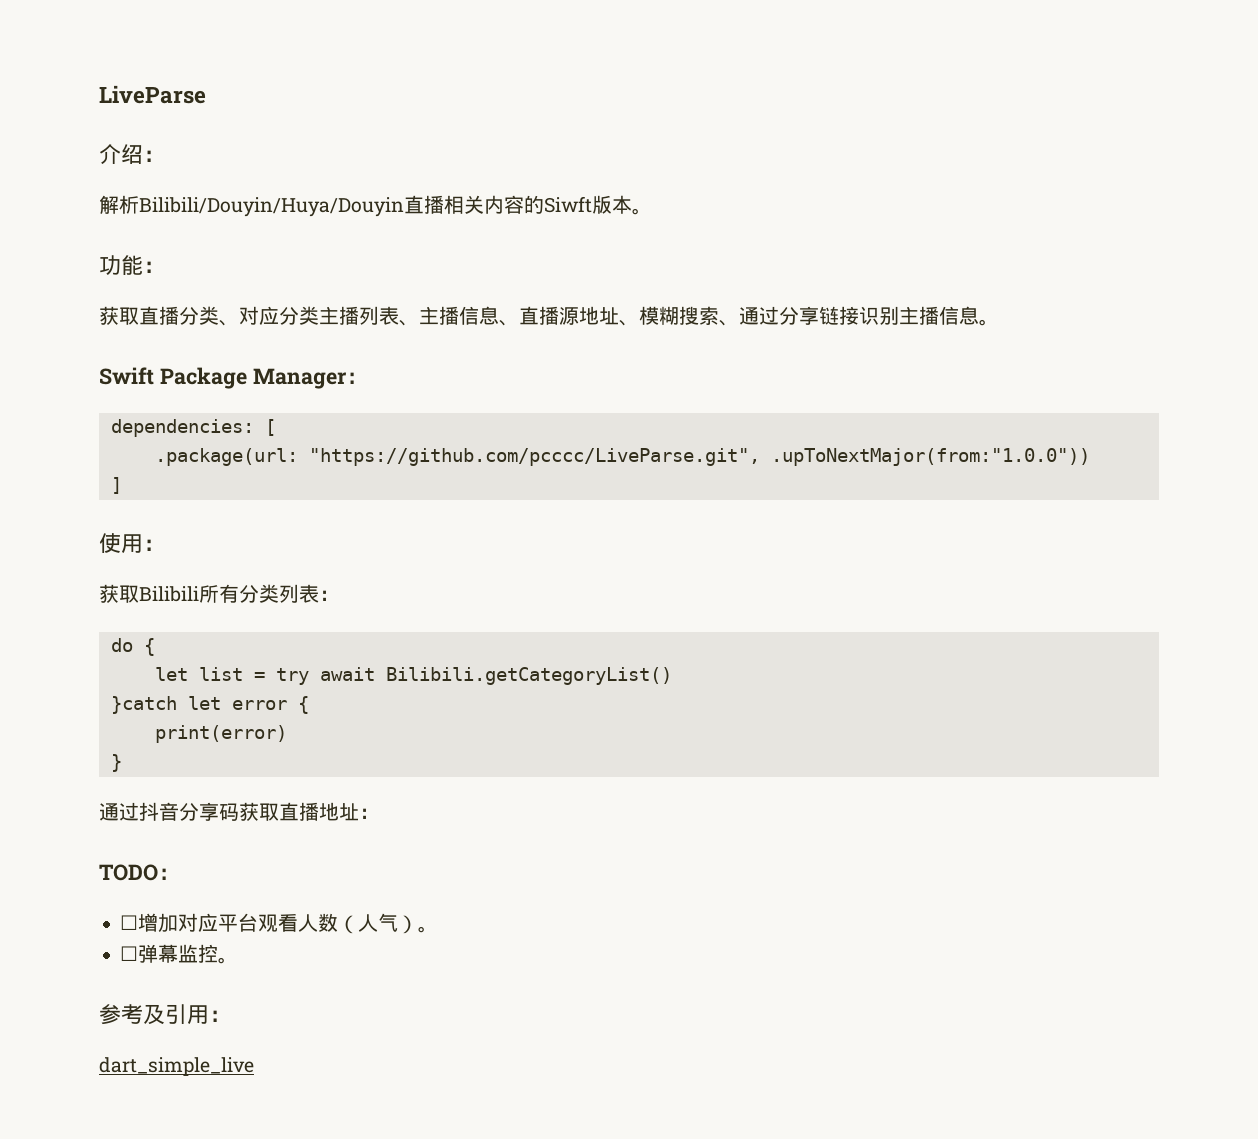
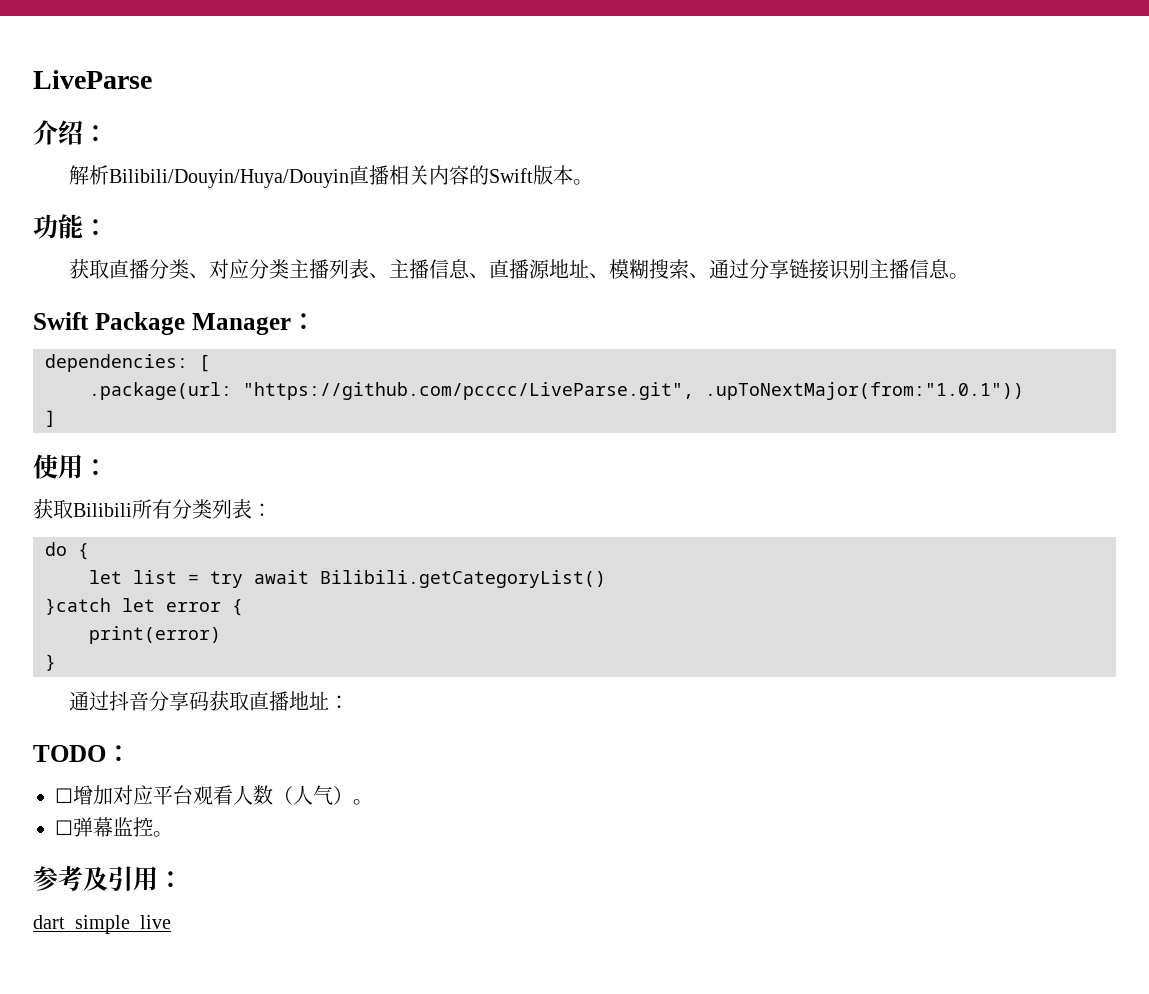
[544,196,592,213] Siwft -> [489,168,534,183] Swift
[770,448,1090,466] .upToNextMajor(from:"1.0.0")) -> [705,382,1024,400] .upToNextMajor(from:"1.0.1"))

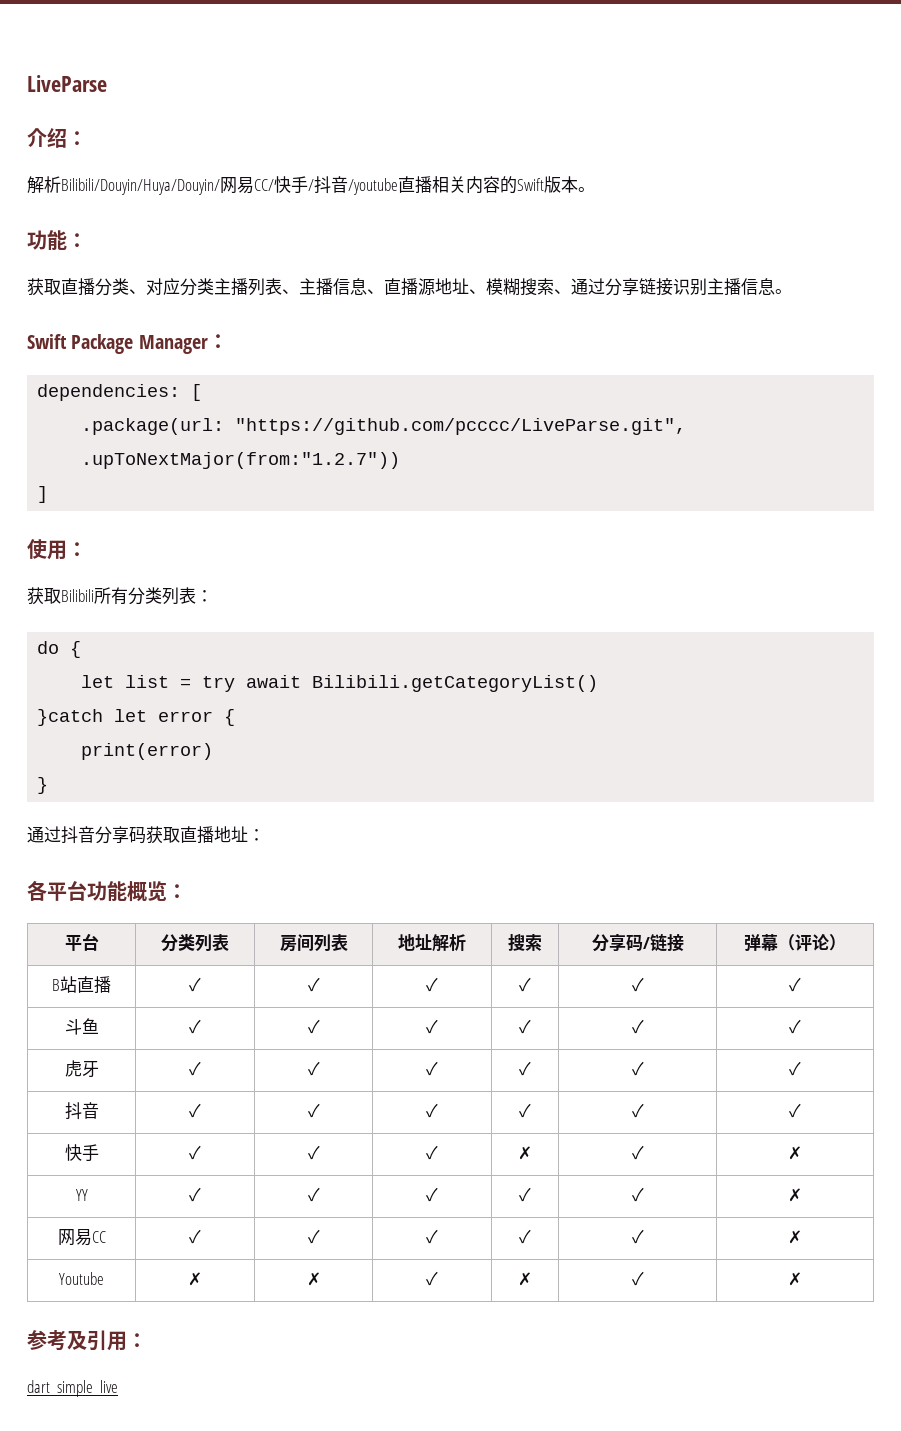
[109,169,350,188] Bilibili/Douyin/Huya/Douyin -> [61,176,398,195] Bilibili/Douyin/Huya/Douyin/网易CC/快手/抖音/youtube
[705,382,1024,400] .upToNextMajor(from:"1.0.1")) -> [81,452,401,469] .upToNextMajor(from:"1.2.7"))
[33,745,131,762] [55,785,373,805] [55,817,173,837] TODO： // ☐增加对应平台观看人数（人气）。 // ☐弹幕监控。 -> [27,880,187,902] [64,933,99,951] [161,934,229,952] [279,934,348,952] [398,933,466,952] [508,934,542,951] [591,933,684,952] [744,934,846,951] [52,976,111,994] [189,977,201,992] [307,977,320,992] [426,977,438,992] [519,977,531,992] [631,977,644,992] [789,977,801,992] [64,1018,99,1035] [189,1019,201,1034] [307,1019,320,1034] [426,1019,438,1034] [519,1019,531,1034] [631,1019,644,1034] [789,1019,801,1034] [64,1060,99,1078] [189,1061,201,1076] [307,1061,320,1076] [426,1061,438,1076] [519,1061,531,1076] [631,1061,644,1076] [789,1061,801,1076] [64,1102,99,1120] [189,1103,201,1118] [307,1103,320,1118] [426,1103,438,1118] [519,1103,531,1118] [631,1103,644,1118] [789,1103,801,1118] [64,1144,99,1162] [189,1145,201,1160] [307,1145,320,1160] [426,1145,438,1160] [518,1146,532,1160] [631,1145,644,1160] [788,1146,802,1160] [75,1189,88,1201] [189,1187,201,1202] [307,1187,320,1202] [426,1187,438,1202] [519,1187,531,1202] [631,1187,644,1202] [788,1188,802,1202] [57,1229,106,1246] [189,1229,201,1244] [307,1229,320,1244] [426,1229,438,1244] [519,1229,531,1244] [631,1229,644,1244] [788,1230,802,1244] [59,1272,105,1285] [188,1272,202,1286] [306,1272,321,1286] [426,1271,438,1286] [518,1272,532,1286] [631,1271,644,1286] [788,1272,802,1286] 各平台功能概览： // 平台 | 分类列表 | 房间列表 | 地址解析 | 搜索 | 分享码/链接 | 弹幕（评论） // B站直播 | ✓ | ✓ | ✓ | ✓ | ✓ | ✓ // 斗鱼 | ✓ | ✓ | ✓ | ✓ | ✓ | ✓ // 虎牙 | ✓ | ✓ | ✓ | ✓ | ✓ | ✓ // 抖音 | ✓ | ✓ | ✓ | ✓ | ✓ | ✓ // 快手 | ✓ | ✓ | ✓ | ✗ | ✓ | ✗ // YY | ✓ | ✓ | ✓ | ✓ | ✓ | ✗ // 网易CC | ✓ | ✓ | ✓ | ✓ | ✓ | ✗ // Youtube | ✗ | ✗ | ✓ | ✗ | ✓ | ✗

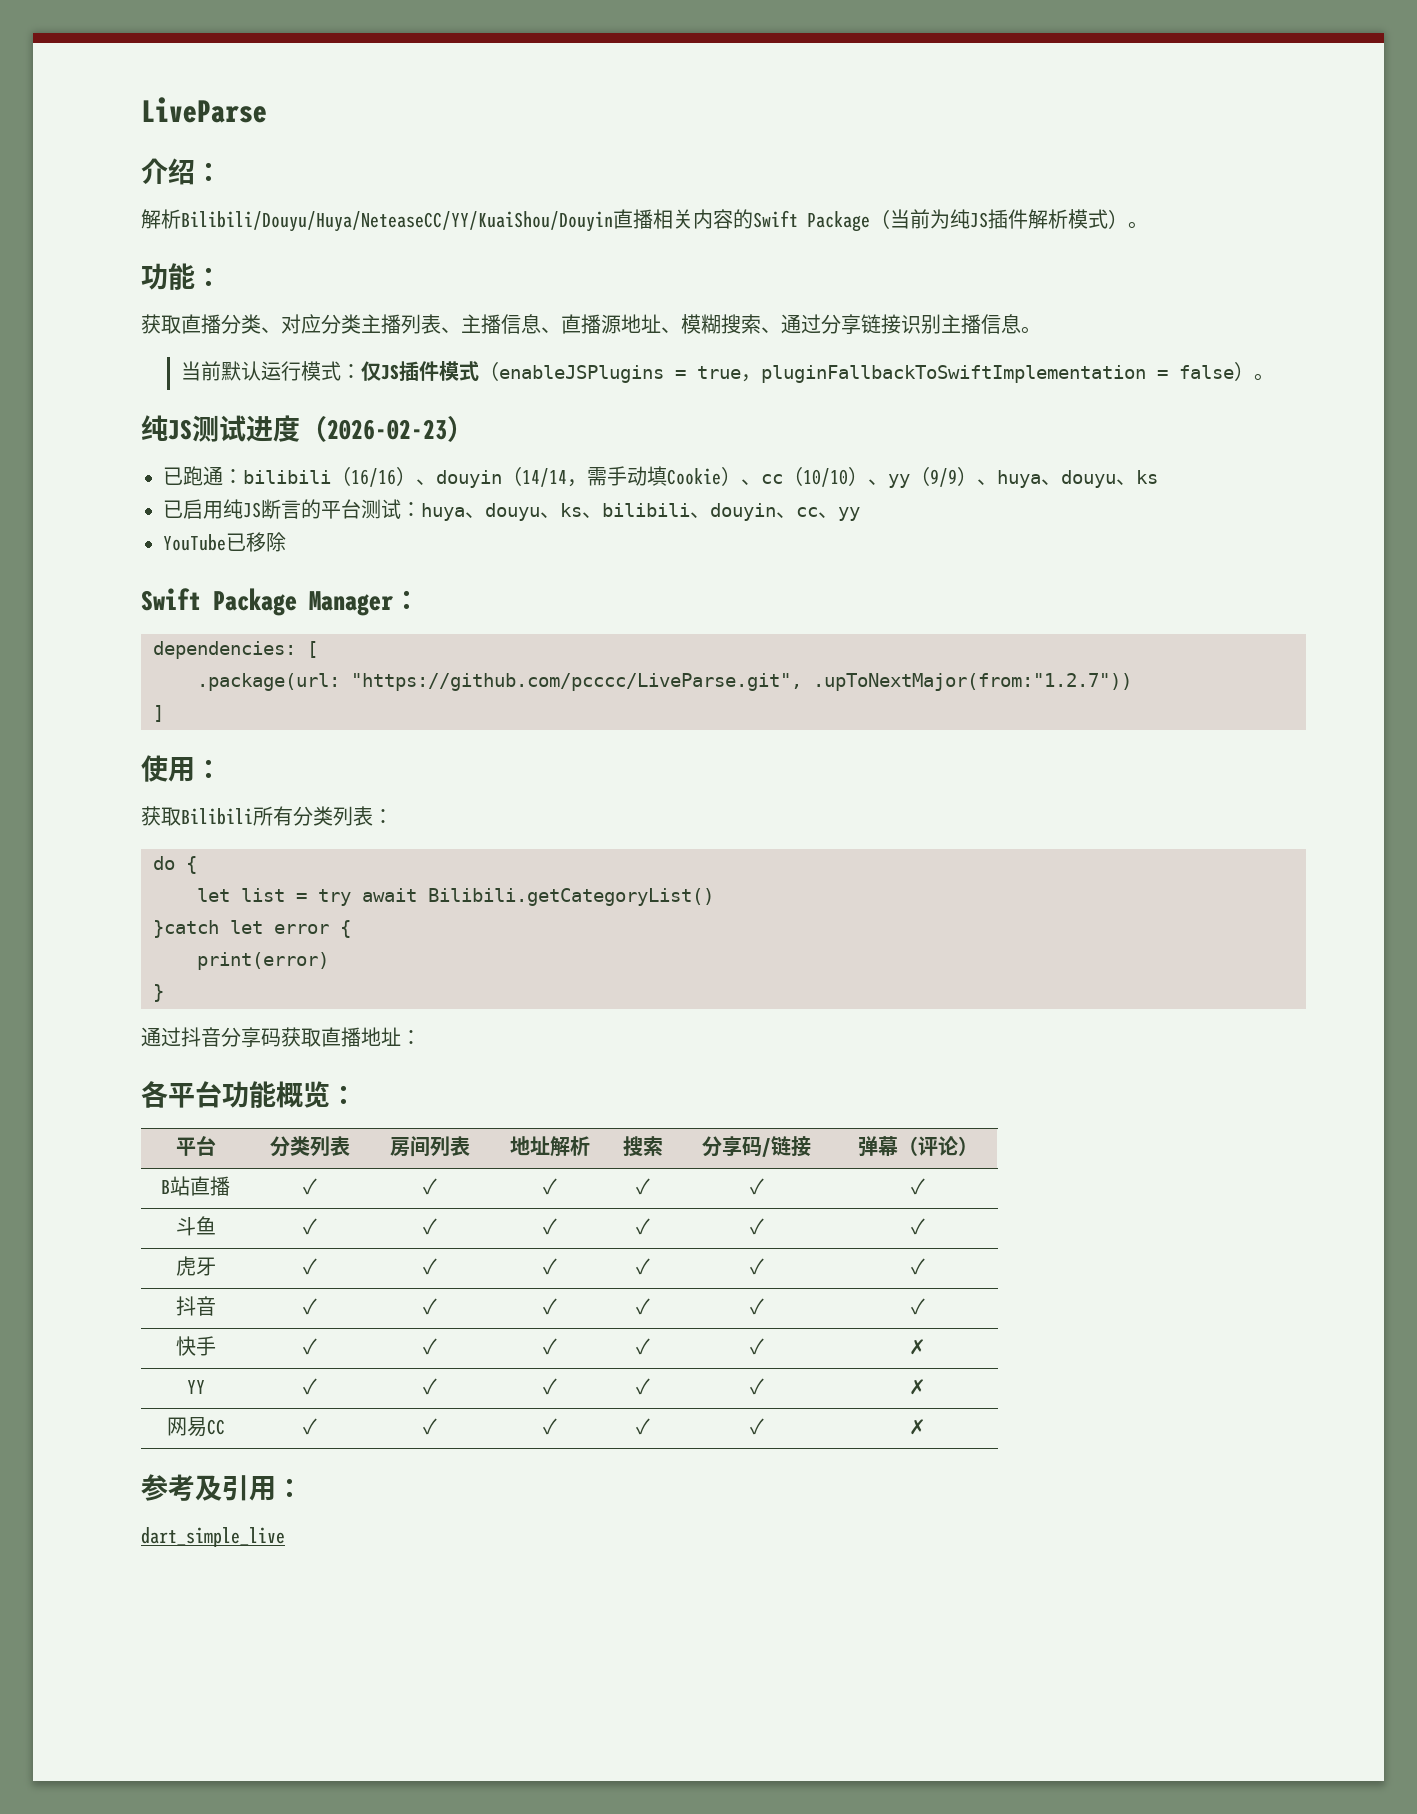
[61,176,398,195] Bilibili/Douyin/Huya/Douyin/网易CC/快手/抖音/youtube -> [181,211,613,232] Bilibili/Douyu/Huya/NeteaseCC/YY/KuaiShou/Douyin
[544,176,578,193] 版本 -> [807,209,1128,232] Package（当前为纯JS插件解析模式）
(792, 291) none -> [180,361,1274,383] [141,415,474,442] [163,466,1158,488] [163,499,860,521] [163,532,286,552] // 当前默认运行模式：仅JS插件模式（enableJSPlugins = true，pluginFallbackToSwiftImplementation = false）。 // 纯JS测试进度（2026-02-23） // 已跑通：bilibili（16/16）、douyin（14/14，需手动填Cookie）、cc（10/10）、yy（9/9）、huya、douyu、ks // 已启用纯JS断言的平台测试：huya、douyu、ks、bilibili、douyin、cc、yy // YouTube已移除
[518,1146,532,1160] ✗ -> [635,1338,650,1355] ✓
[59,1272,105,1285] [188,1272,202,1286] [306,1272,321,1286] [426,1271,438,1286] [518,1272,532,1286] [631,1271,644,1286] [788,1272,802,1286] // Youtube | ✗ | ✗ | ✓ | ✗ | ✓ | ✗ -> (926, 1427) none

